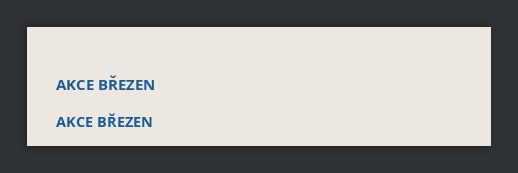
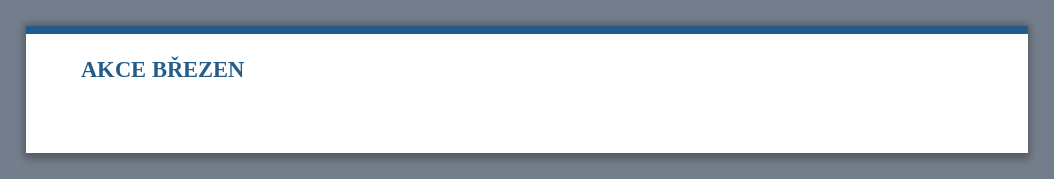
[56,75,156,90] [56,113,153,127] AKCE BŘEZEN // AKCE BŘEZEN -> [81,56,245,77] AKCE BŘEZEN

